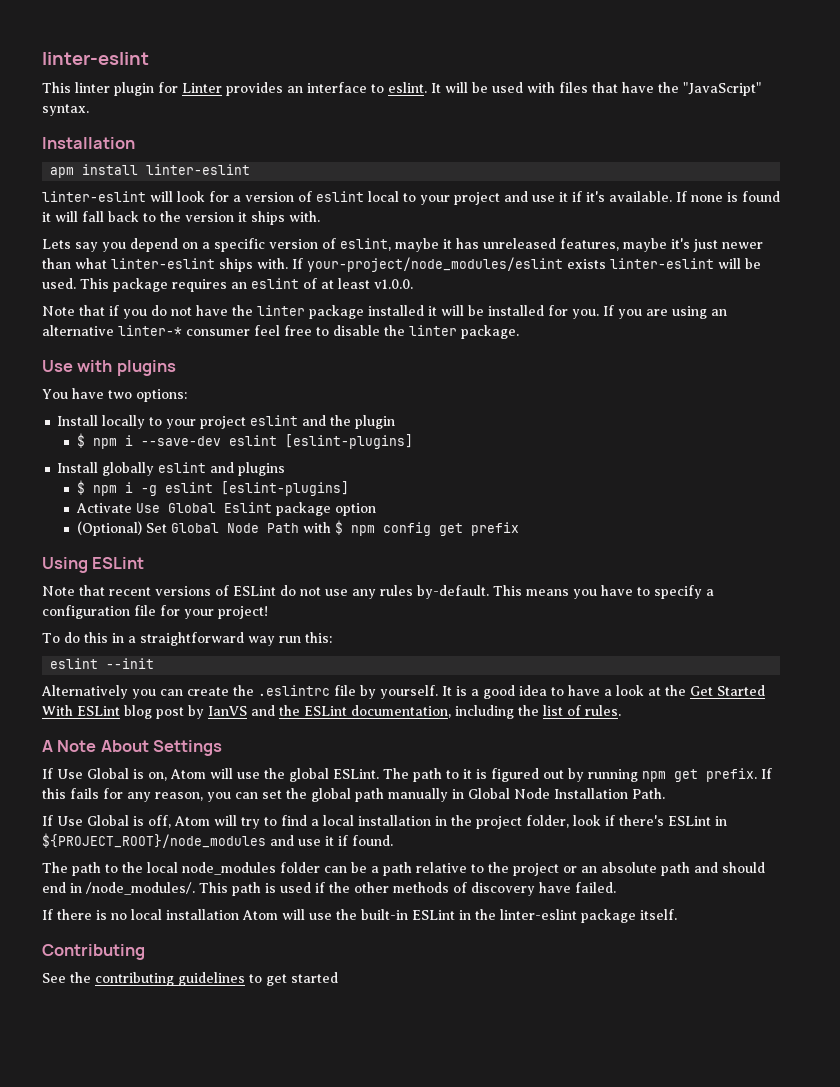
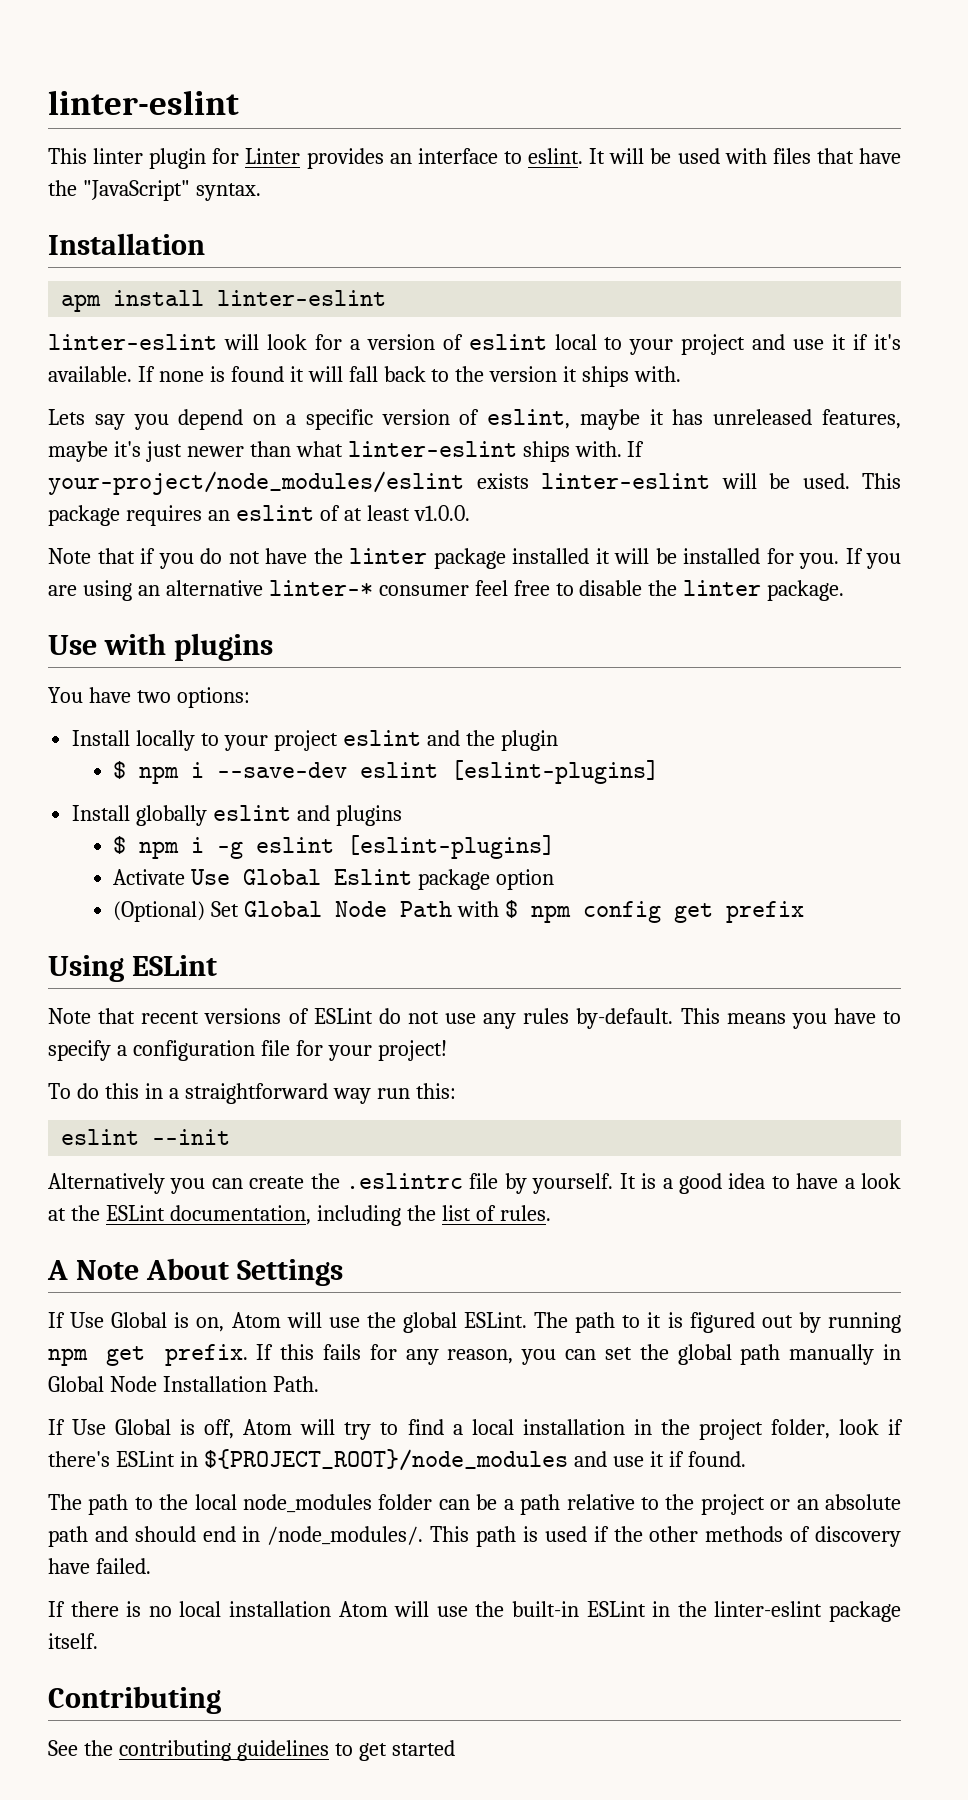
[690,685,765,696] [42,705,300,719] Get Started With ESLint blog post by IanVS and the -> (100, 1213) none

